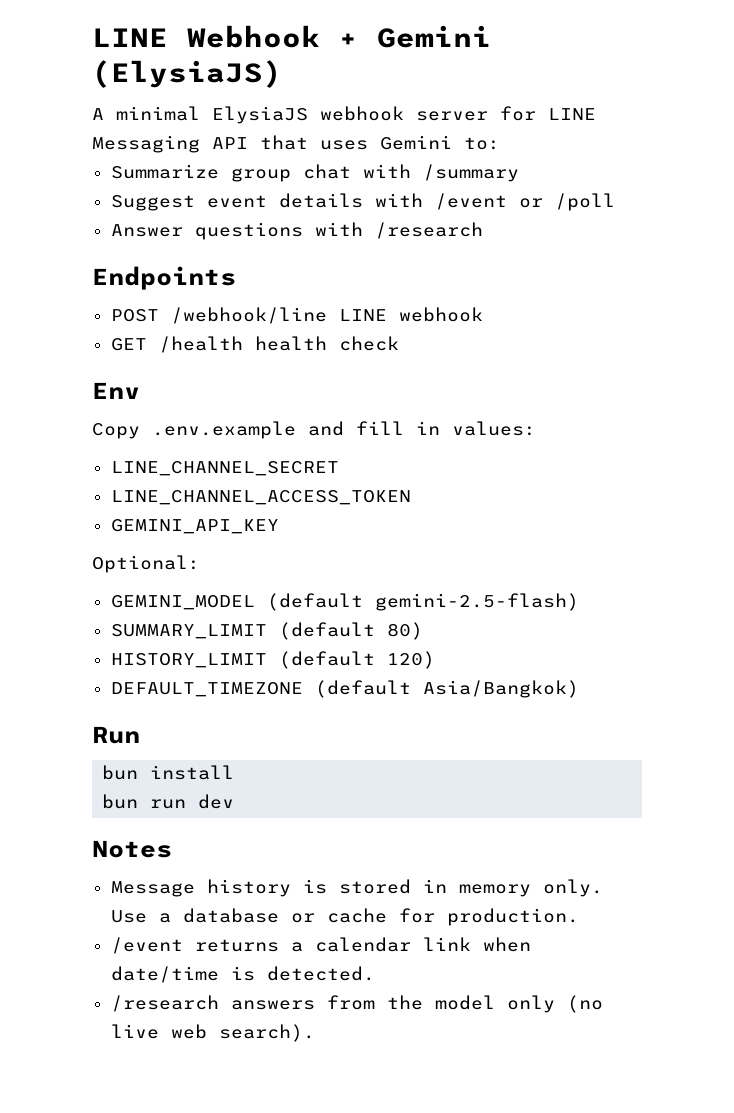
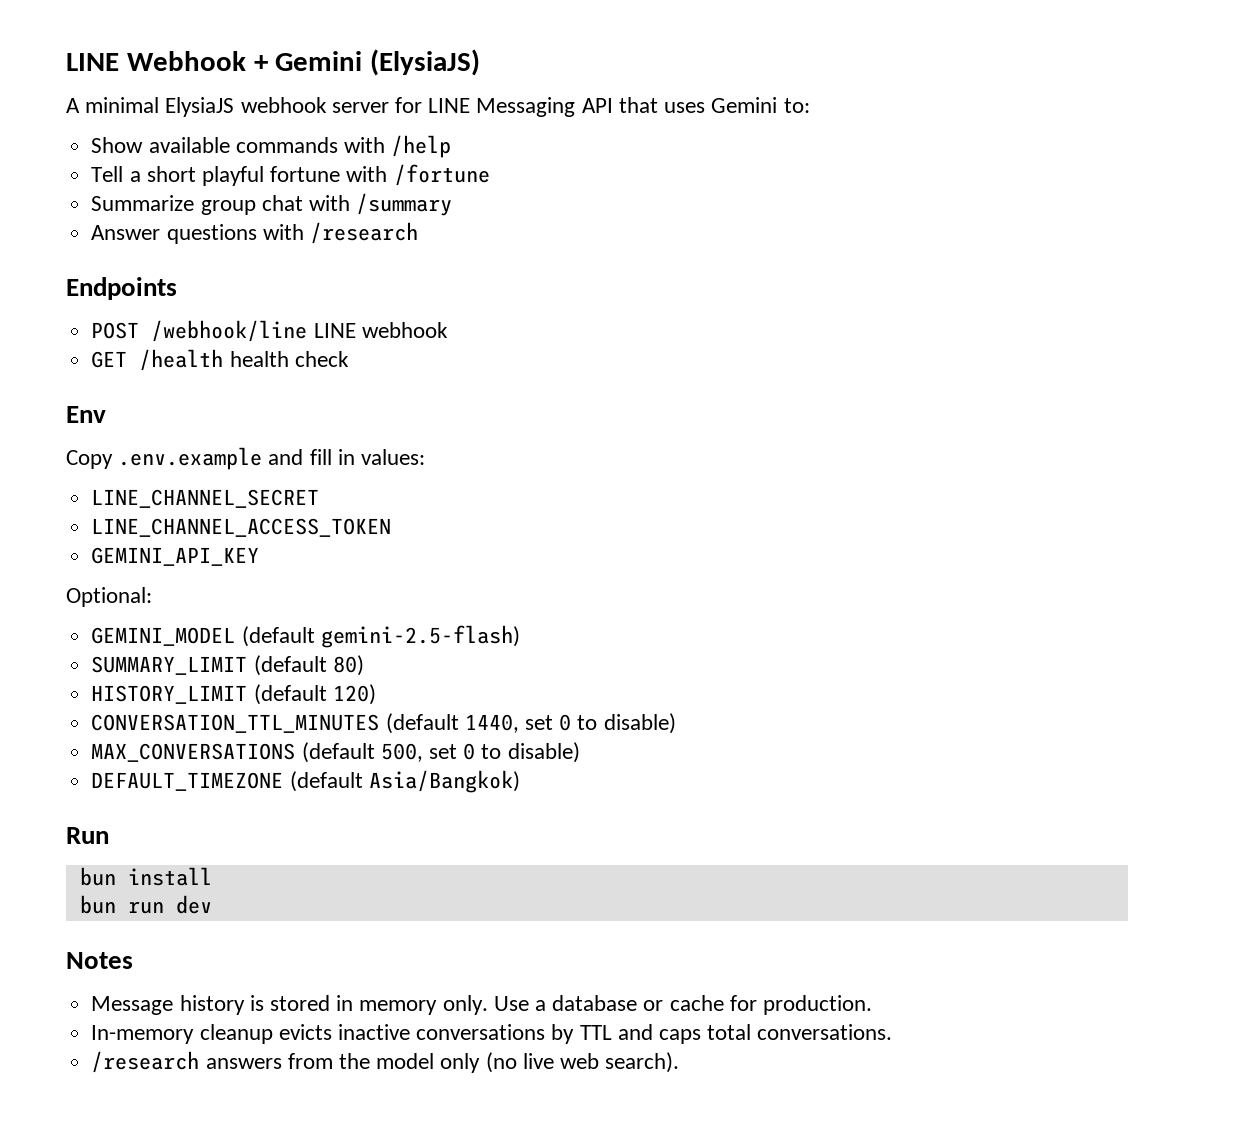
(500, 143) none -> [91,135,452,158] [91,164,490,186] // Show available commands with /help // Tell a short playful fortune with /fortune
[110,193,615,211] // Suggest event details with /event or /poll -> (453, 204) none
(435, 660) none -> [91,713,676,734] [91,742,580,763] // CONVERSATION_TTL_MINUTES (default 1440, set 0 to disable) // MAX_CONVERSATIONS (default 500, set 0 to disable)
[110,937,531,954] [110,966,375,983] /event returns a calendar link when date/time is detected. -> [91,1024,893,1044] In-memory cleanup evicts inactive conversations by TTL and caps total conversations.

